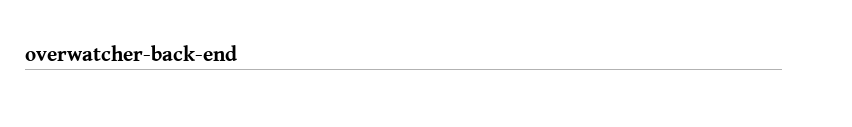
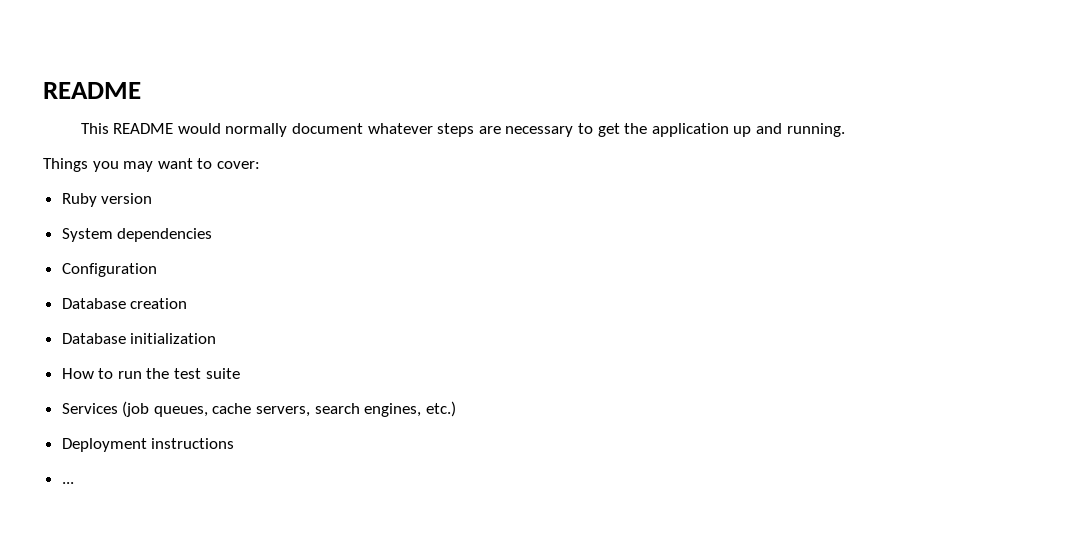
[25,45,237,61] overwatcher-back-end -> [43,82,141,99] [80,123,845,137] [43,158,260,172] [61,193,153,207] [61,228,213,242] [61,263,157,277] [61,298,188,309] [61,333,217,344] [61,368,240,379] [61,401,456,417] [61,438,235,452] [61,482,74,484] README // This README would normally document whatever steps are necessary to get the application up and running. // Things you may want to cover: // Ruby version // System dependencies // Configuration // Database creation // Database initialization // How to run the test suite // Services (job queues, cache servers, search engines, etc.) // Deployment instructions // ...

